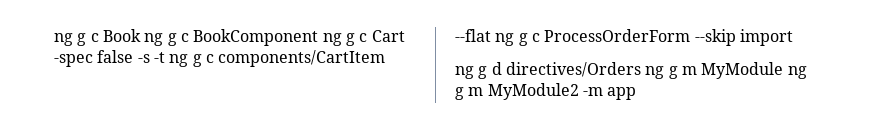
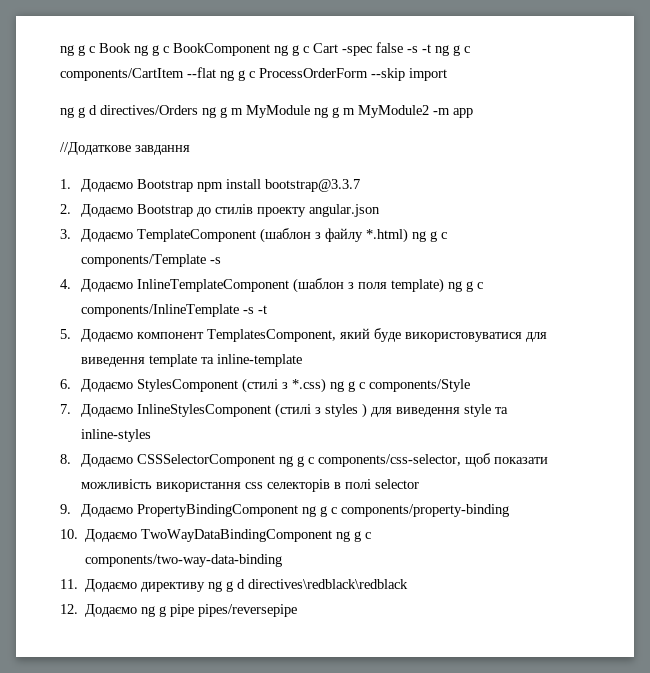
(637, 93) none -> [60,142,190,155] [60,179,360,192] [60,204,380,217] [60,228,447,243] [80,254,221,267] [60,278,483,293] [80,304,267,317] [60,328,547,342] [80,354,302,367] [60,378,470,393] [60,403,508,418] [80,429,151,442] [60,453,548,467] [80,479,419,492] [60,504,509,517] [60,529,372,542] [85,554,283,567] [60,579,409,592] [60,604,298,617] // //Додаткове завдання // 1. Додаємо Bootstrap npm install bootstrap@3.3.7 // 2. Додаємо Bootstrap до стилів проекту angular.json // 3. Додаємо TemplateComponent (шаблон з файлу *.html) ng g c components/Template -s // 4. Додаємо InlineTemplateComponent (шаблон з поля template) ng g c components/InlineTemplate -s -t // 5. Додаємо компонент TemplatesComponent, який буде використовуватися для виведення template та inline-template // 6. Додаємо StylesComponent (стилі з *.css) ng g c components/Style // 7. Додаємо InlineStylesComponent (стилі з styles ) для виведення style та inline-styles // 8. Додаємо CSSSelectorComponent ng g c components/css-selector, щоб показати можливість використання css селекторів в полі selector // 9. Додаємо PropertyBindingComponent ng g c components/property-binding // 10. Додаємо TwoWayDataBindingComponent ng g c components/two-way-data-binding // 11. Додаємо директиву ng g d directives\redblack\redblack // 12. Додаємо ng g pipe pipes/reversepipe

